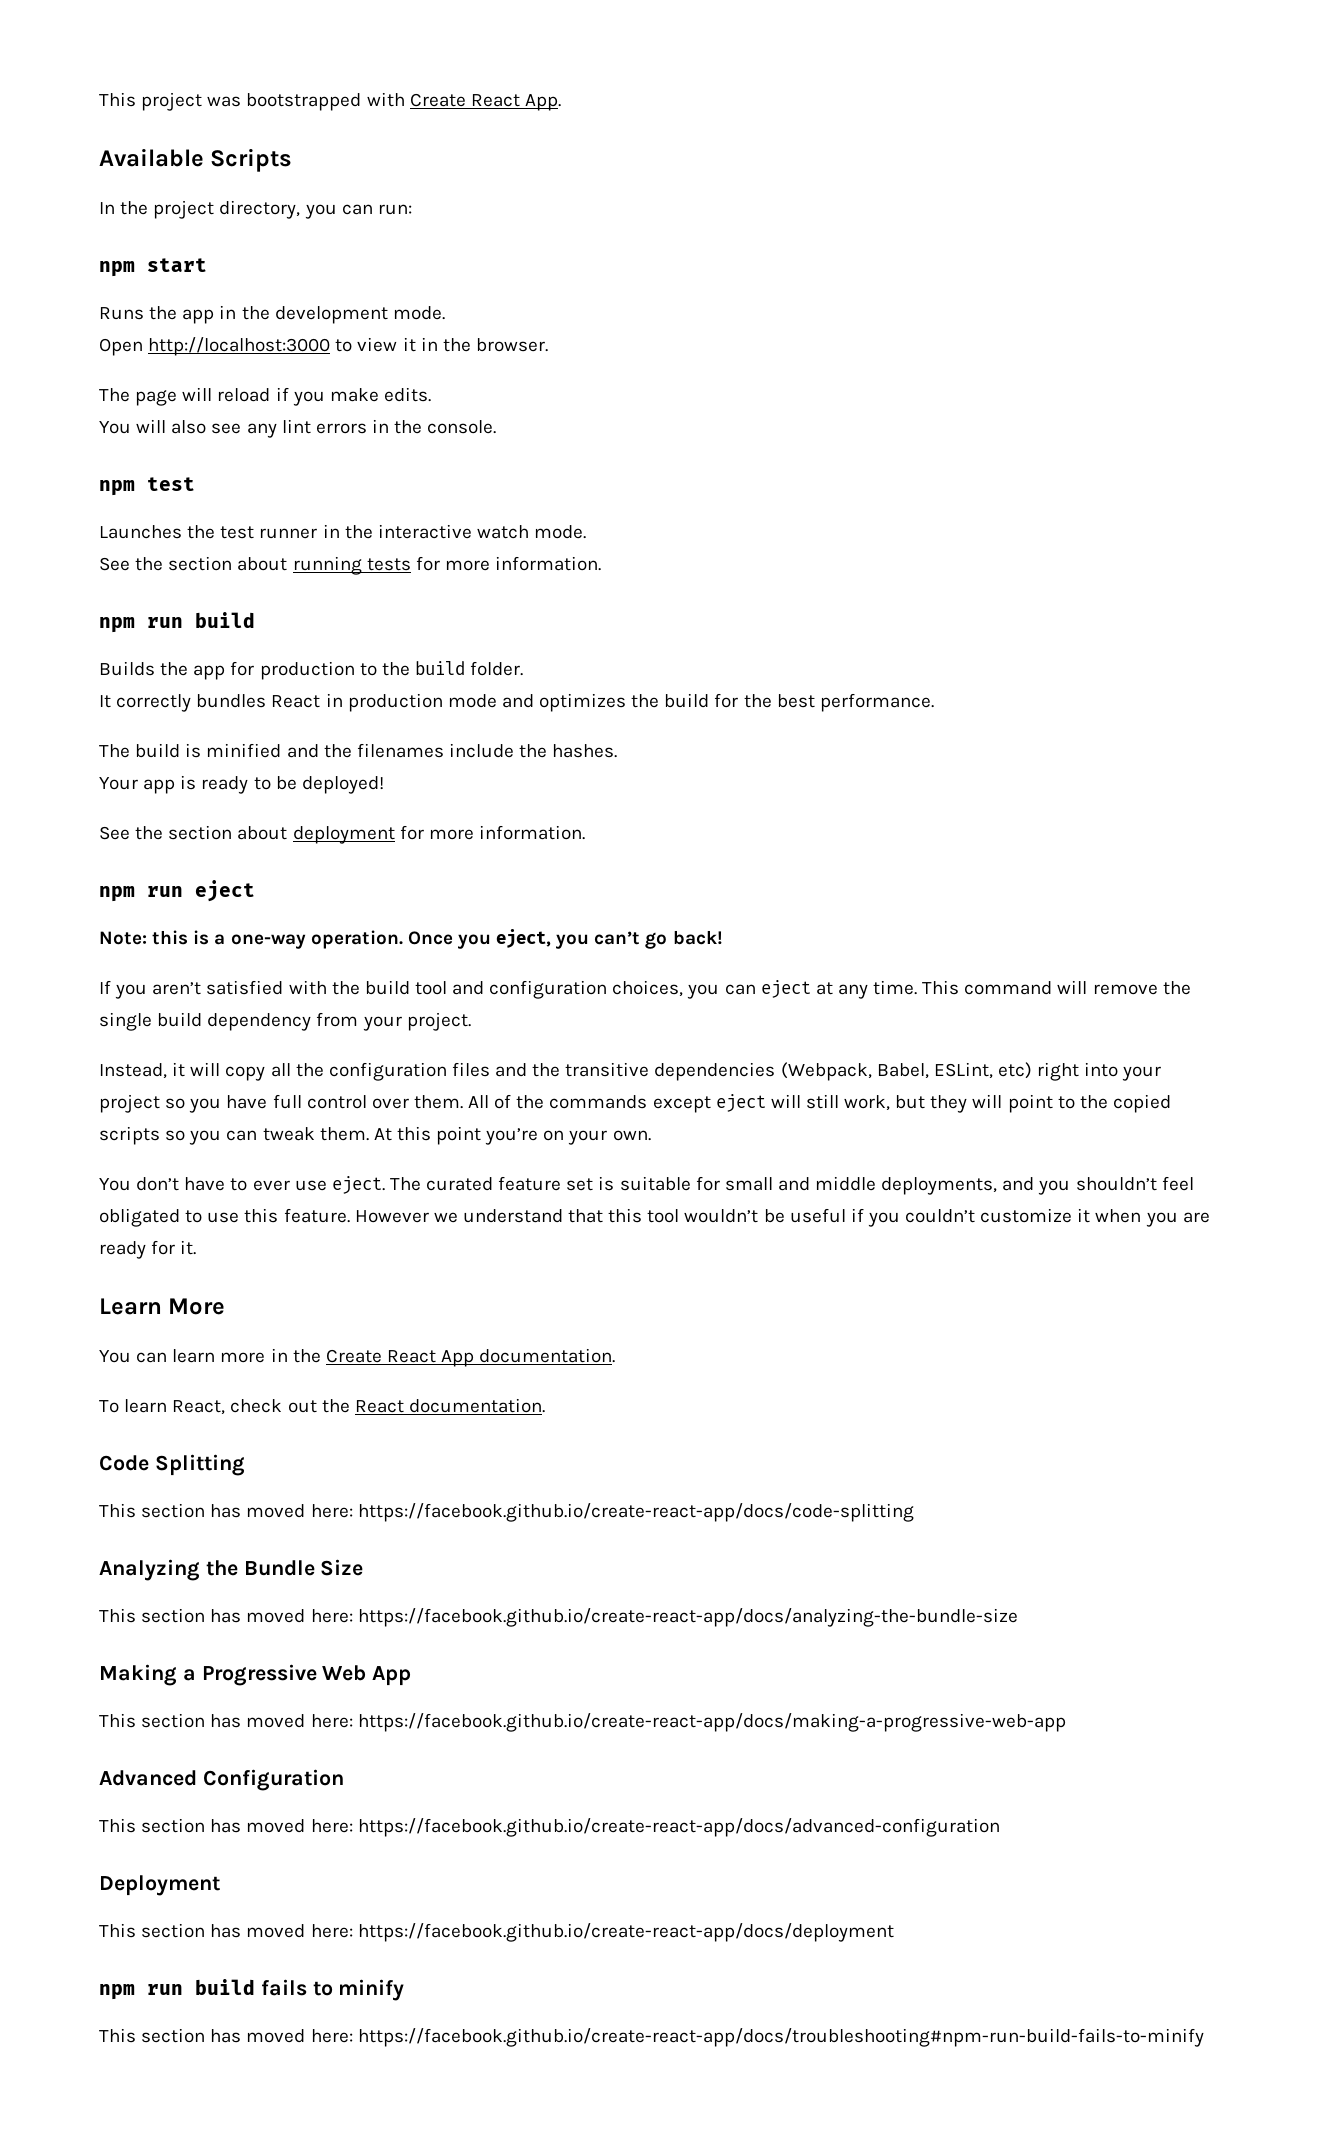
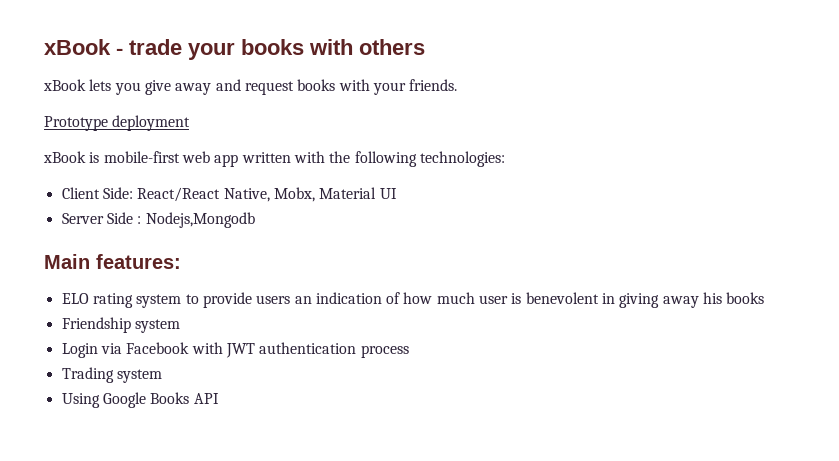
[99,92,561,111] [99,148,293,172] [99,200,412,219] [99,258,207,277] [99,305,445,324] [99,337,548,356] [99,387,431,406] [99,419,497,438] [99,477,195,496] [99,524,587,539] [99,556,602,575] [99,612,255,633] [99,661,524,680] [99,693,934,712] [99,743,618,758] [99,775,384,794] [99,825,585,844] [99,880,255,902] [99,929,723,949] [99,980,1191,999] [99,1012,471,1031] [99,1062,1162,1081] [99,1094,1171,1113] [99,1126,651,1145] [99,1176,1194,1195] [99,1208,1210,1227] [99,1240,197,1259] [99,1298,226,1315] [99,1348,616,1367] [99,1398,545,1415] [99,1454,245,1476] [99,1503,914,1522] [99,1559,364,1581] [99,1608,1018,1627] [99,1664,412,1686] [99,1713,1066,1732] [99,1769,344,1791] [99,1818,1000,1837] [99,1875,220,1896] [99,1923,894,1942] [99,1979,405,2001] [99,2028,1204,2047] This project was bootstrapped with Create React App. // Available Scripts // In the project directory, you can run: // npm start // Runs the app in the development mode. // Open http://localhost:3000 to view it in the browser. // The page will reload if you make edits. // You will also see any lint errors in the console. // npm test // Launches the test runner in the interactive watch mode. // See the section about running tests for more information. // npm run build // Builds the app for production to the build folder. // It correctly bundles React in production mode and optimizes the build for the best performance. // The build is minified and the filenames include the hashes. // Your app is ready to be deployed! // See the section about deployment for more information. // npm run eject // Note: this is a one-way operation. Once you eject, you can’t go back! // If you aren’t satisfied with the build tool and configuration choices, you can eject at any time. This command will remove the single build dependency from your project. // Instead, it will copy all the configuration files and the transitive dependencies (Webpack, Babel, ESLint, etc) right into your project so you have full control over them. All of the commands except eject will still work, but they will point to the copied scripts so you can tweak them. At this point you’re on your own. // You don’t have to ever use eject. The curated feature set is suitable for small and middle deployments, and you shouldn’t feel obligated to use this feature. However we understand that this tool wouldn’t be useful if you couldn’t customize it when you are ready for it. // Learn More // You can learn more in the Create React App documentation. // To learn React, check out the React documentation. // Code Splitting // This section has moved here: https://facebook.github.io/create-react-app/docs/code-splitting // Analyzing the Bundle Size // This section has moved here: https://facebook.github.io/create-react-app/docs/analyzing-the-bundle-size // Making a Progressive Web App // This section has moved here: https://facebook.github.io/create-react-app/docs/making-a-progressive-web-app // Advanced Configuration // This section has moved here: https://facebook.github.io/create-react-app/docs/advanced-configuration // Deployment // This section has moved here: https://facebook.github.io/create-react-app/docs/deployment // npm run build fails to minify // This section has moved here: https://facebook.github.io/create-react-app/docs/troubleshooting#npm-run-build-fails-to-minify -> [44,39,425,60] [43,79,458,95] [44,115,191,131] [43,151,505,167] [61,187,397,202] [61,212,255,228] [44,254,181,269] [61,292,765,308] [61,317,180,333] [61,342,409,358] [61,367,162,383] [61,392,219,408] xBook - trade your books with others // xBook lets you give away and request books with your friends. // Prototype deployment // xBook is mobile-first web app written with the following technologies: // Client Side: React/React Native, Mobx, Material UI // Server Side : Nodejs,Mongodb // Main features: // ELO rating system to provide users an indication of how much user is benevolent in giving away his books // Friendship system // Login via Facebook with JWT authentication process // Trading system // Using Google Books API

